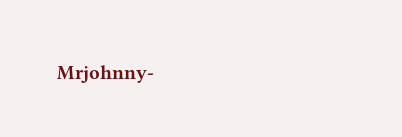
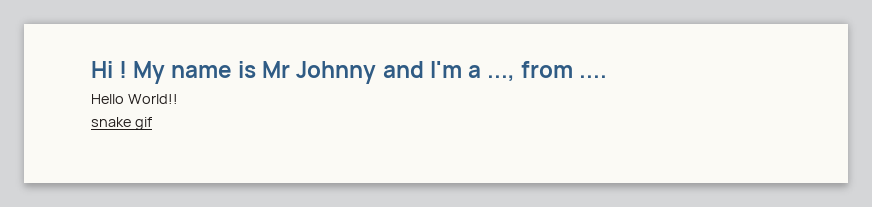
[57,65,154,83] Mrjohnny- -> [91,61,607,84] [91,94,178,104] [91,117,152,130] Hi ! My name is Mr Johnny and I'm a ..., from .... // Hello World!! // snake gif

